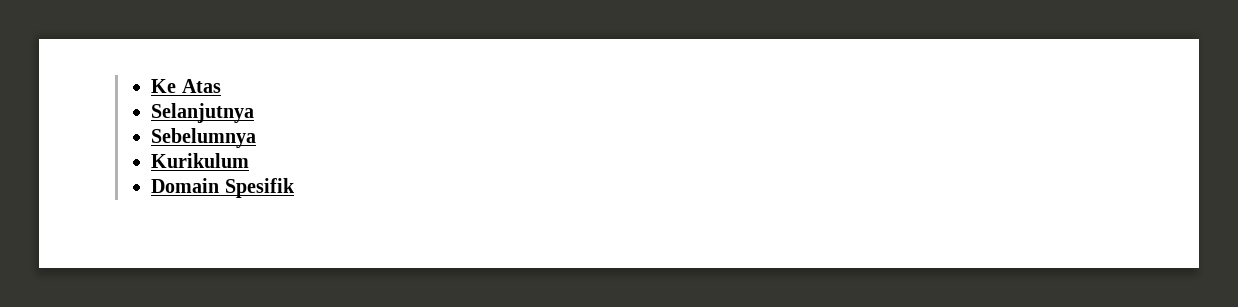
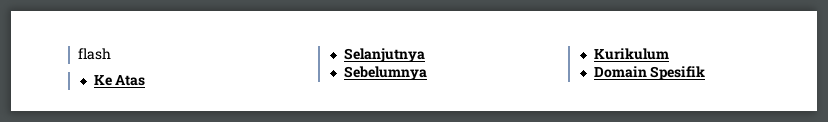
(151, 86) none -> [78,48,112,60] flash //

